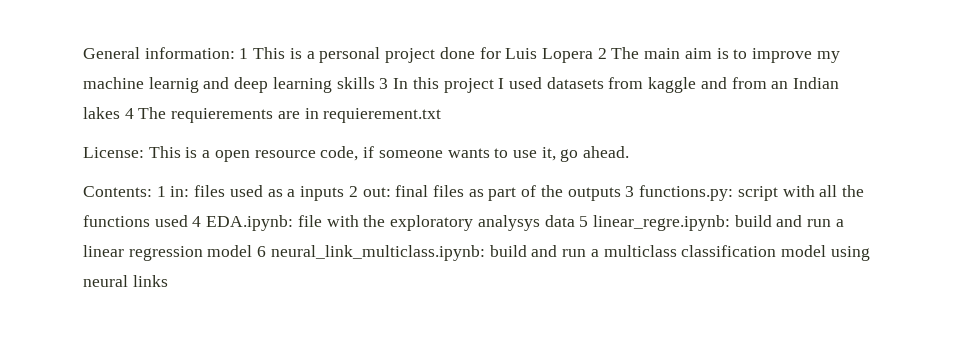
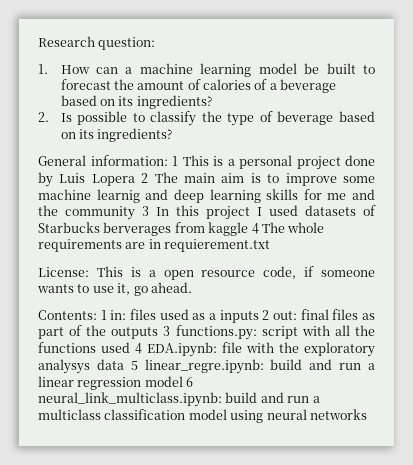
(83, 53) none -> [38,36,156,50] [38,63,376,77] [60,79,337,93] [60,95,212,109] [38,111,376,126] [60,128,173,142] Research question: // 1. How can a machine learning model be built to forecast the amount of calories of a beverage based on its ingredients? // 2. Is possible to classify the type of beverage based on its ingredients? //
[479,47,501,59] for -> [38,172,53,187] by
[816,51,840,63] my -> [343,176,375,183] some
(375, 83) none -> [303,189,375,200] [38,205,135,220] for me and the community
[608,77,840,93] [83,107,274,123] from kaggle and from an Indian lakes 4 The requierements -> [363,205,376,216] [38,222,325,236] [38,239,122,252] of Starbucks berverages from kaggle 4 The whole requirements
[132,275,168,287] links -> [309,409,367,420] networks

